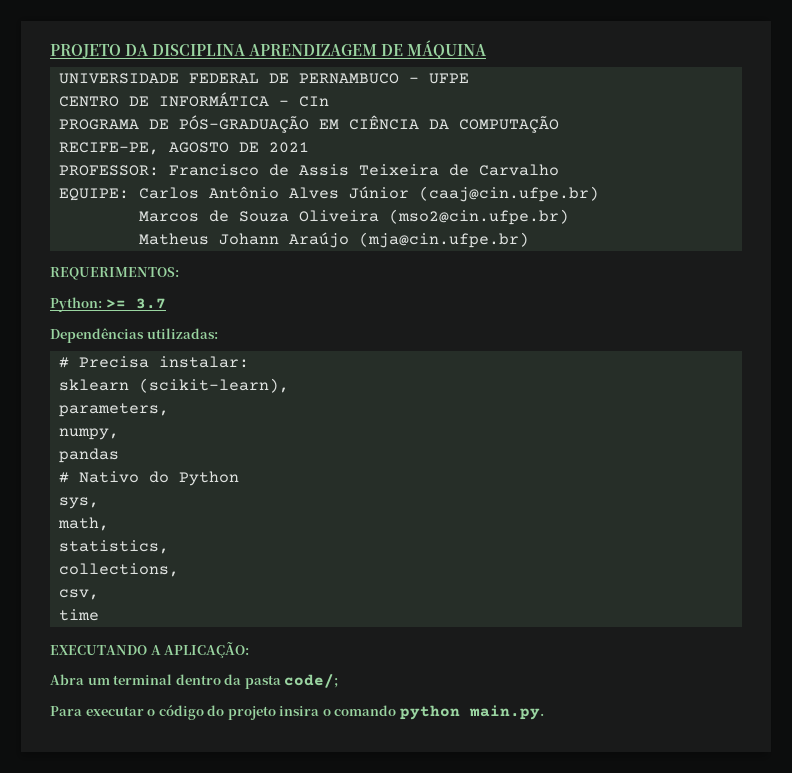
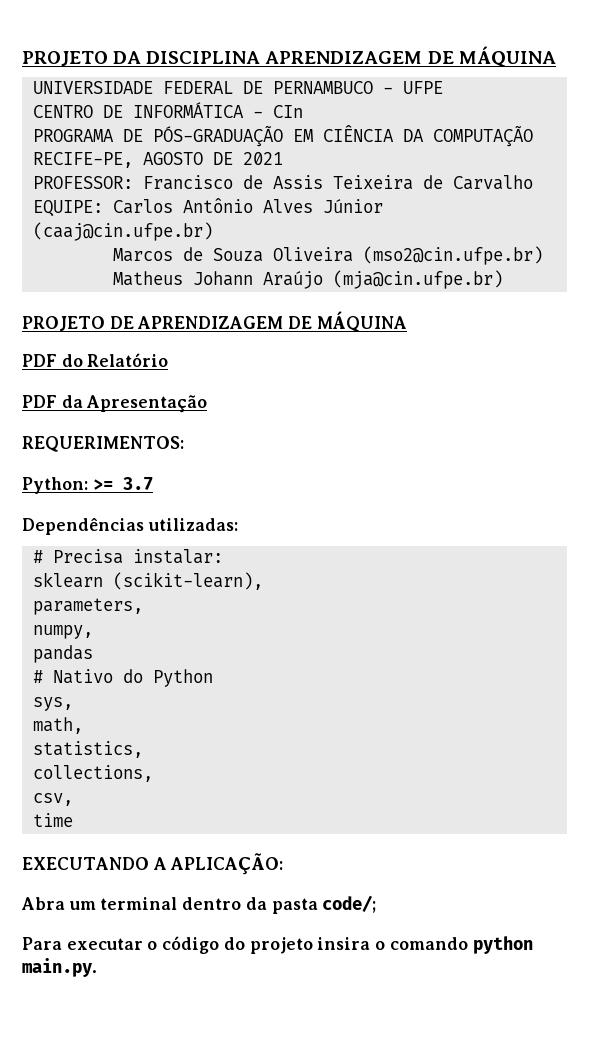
(529, 240) none -> [22,311,407,332] [22,353,169,367] [22,395,208,413] // PROJETO DE APRENDIZAGEM DE MÁQUINA // PDF do Relatório // PDF da Apresentação

